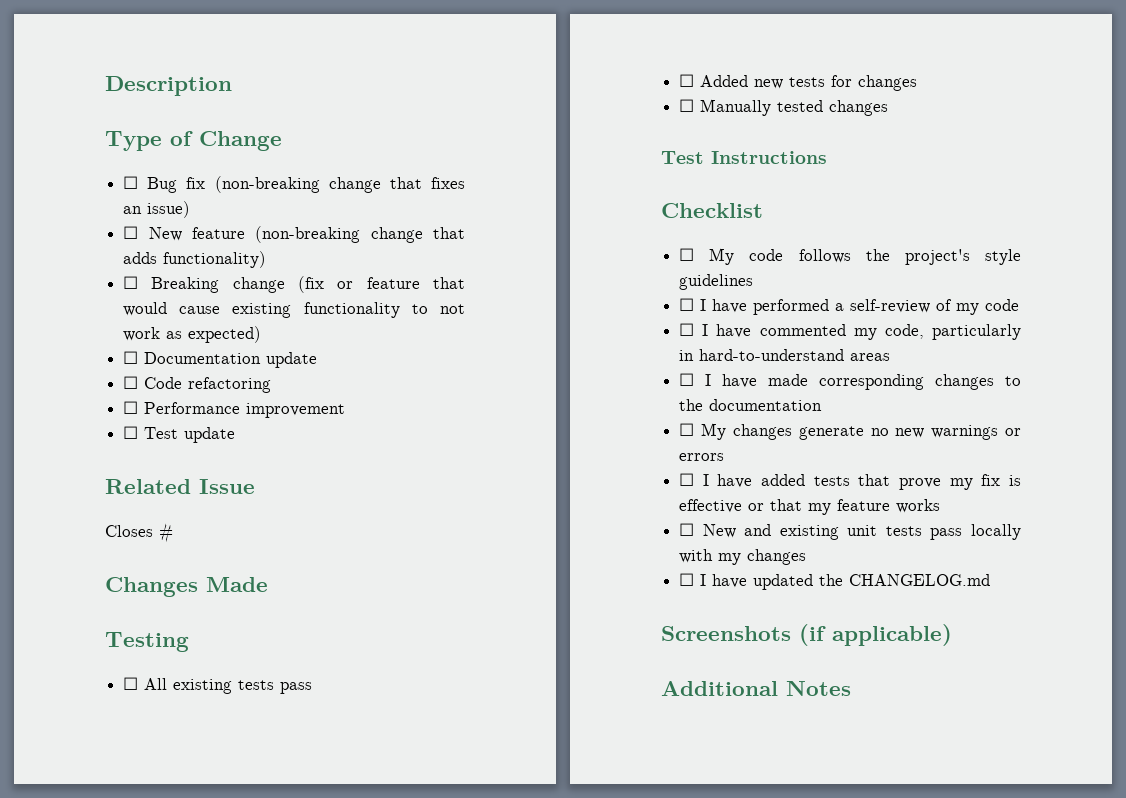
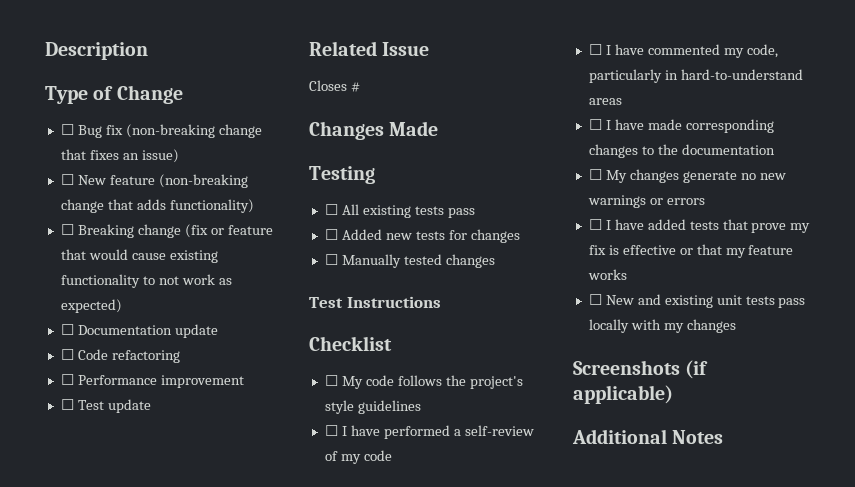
[679,573,991,590] // ☐ I have updated the CHANGELOG.md -> (736, 326) none

